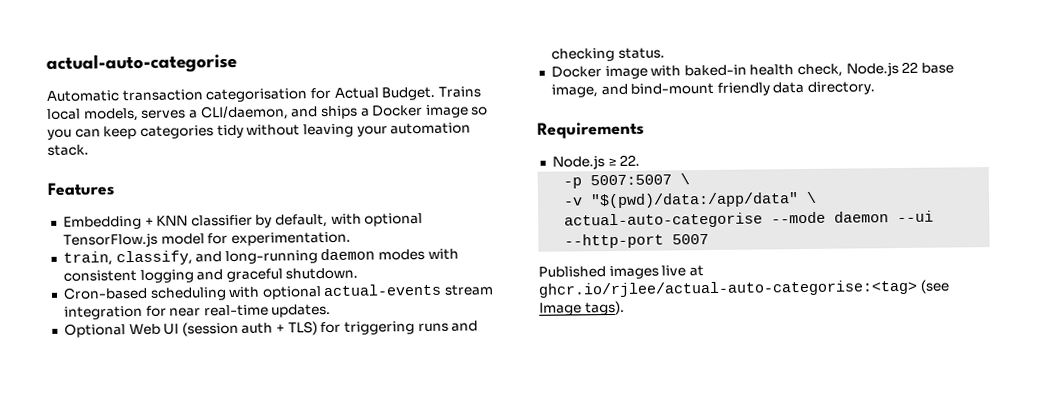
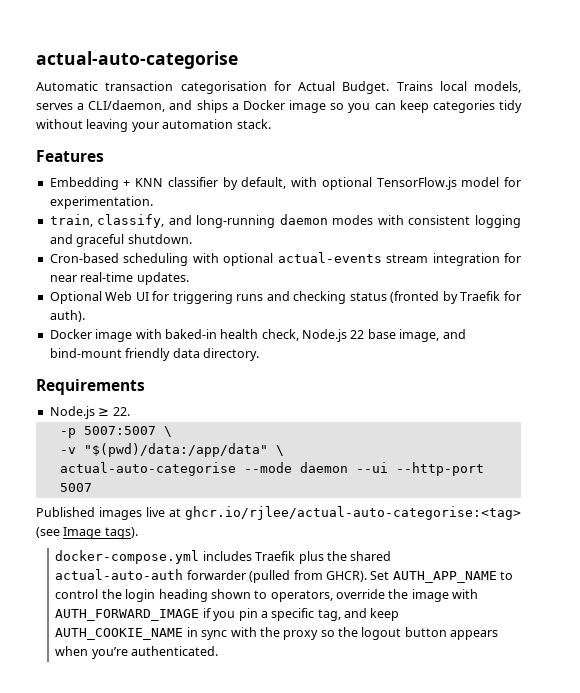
[181,321,318,337] (session auth + TLS) -> (149, 296) none
[617,47,665,59] status. -> [349,291,521,304] [49,310,85,322] status (fronted by Traefik for auth).
(625, 308) none -> [55,550,392,564] [55,569,514,583] [55,589,479,602] [55,608,400,621] [55,627,499,640] [55,646,219,659] // docker-compose.yml includes Traefik plus the shared actual-auto-auth forwarder (pulled from GHCR). Set AUTH_APP_NAME to control the login heading shown to operators, override the image with AUTH_FORWARD_IMAGE if you pin a specific tag, and keep AUTH_COOKIE_NAME in sync with the proxy so the logout button appears when you’re authenticated.

